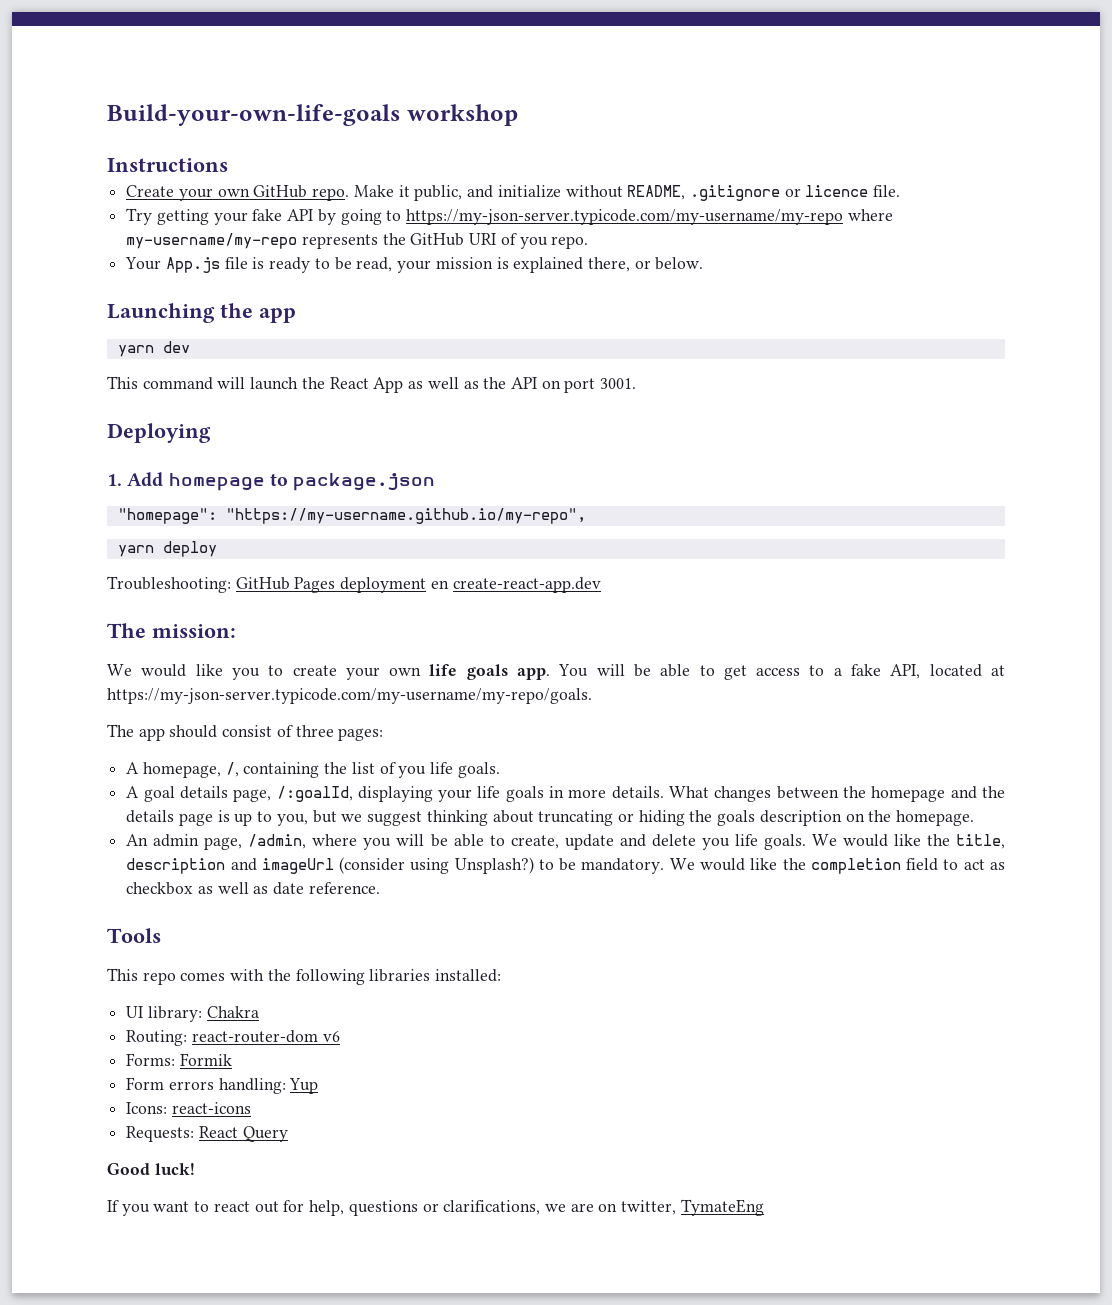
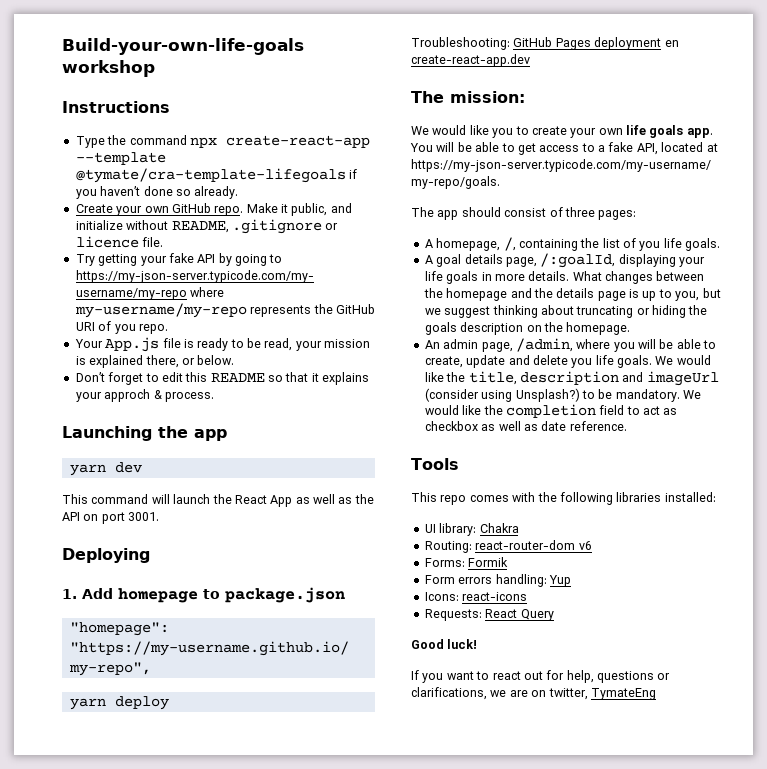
(228, 165) none -> [75,135,370,148] [75,152,166,165] [75,168,358,183] [75,186,239,199] // Type the command npx create-react-app --template @tymate/cra-template-lifegoals if you haven’t done so already.
(704, 263) none -> [75,372,370,385] [75,389,214,402] // Don’t forget to edit this README so that it explains your approch & process.

